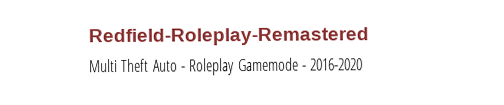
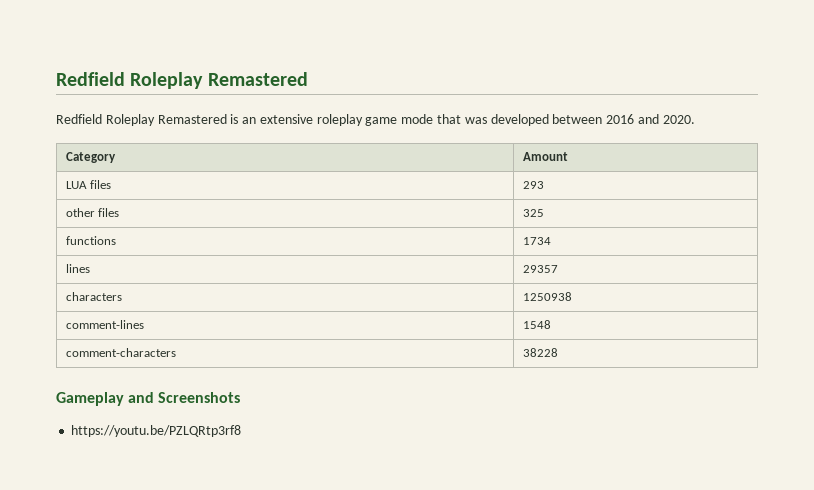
[88,27,369,47] [89,57,364,76] Redfield-Roleplay-Remastered // Multi Theft Auto - Roleplay Gamemode - 2016-2020 -> [56,72,308,89] [56,114,695,126] [65,152,116,163] [522,152,568,161] [65,180,111,189] [522,181,544,189] [65,208,119,217] [522,209,544,217] [65,236,116,245] [522,237,551,245] [65,264,90,273] [522,265,558,273] [65,292,122,301] [522,292,572,301] [65,320,144,329] [522,320,551,329] [65,348,176,357] [522,348,558,357] [56,392,241,406] [71,425,242,437] Redfield Roleplay Remastered // Redfield Roleplay Remastered is an extensive roleplay game mode that was developed between 2016 and 2020. // Category | Amount // LUA files | 293 // other files | 325 // functions | 1734 // lines | 29357 // characters | 1250938 // comment-lines | 1548 // comment-characters | 38228 // Gameplay and Screenshots // https://youtu.be/PZLQRtp3rf8

